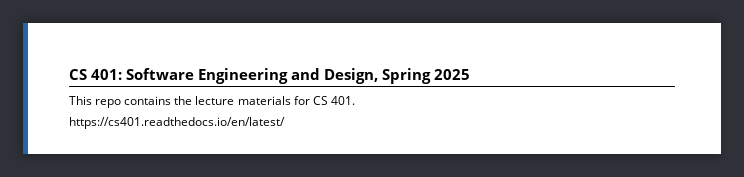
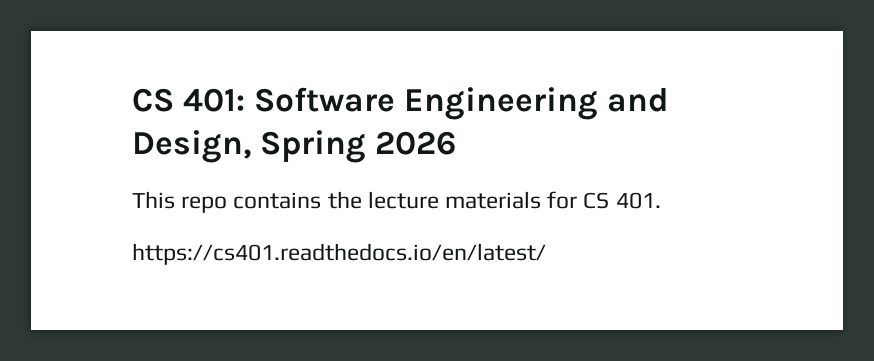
[434,69,470,80] 2025 -> [375,131,457,155] 2026

